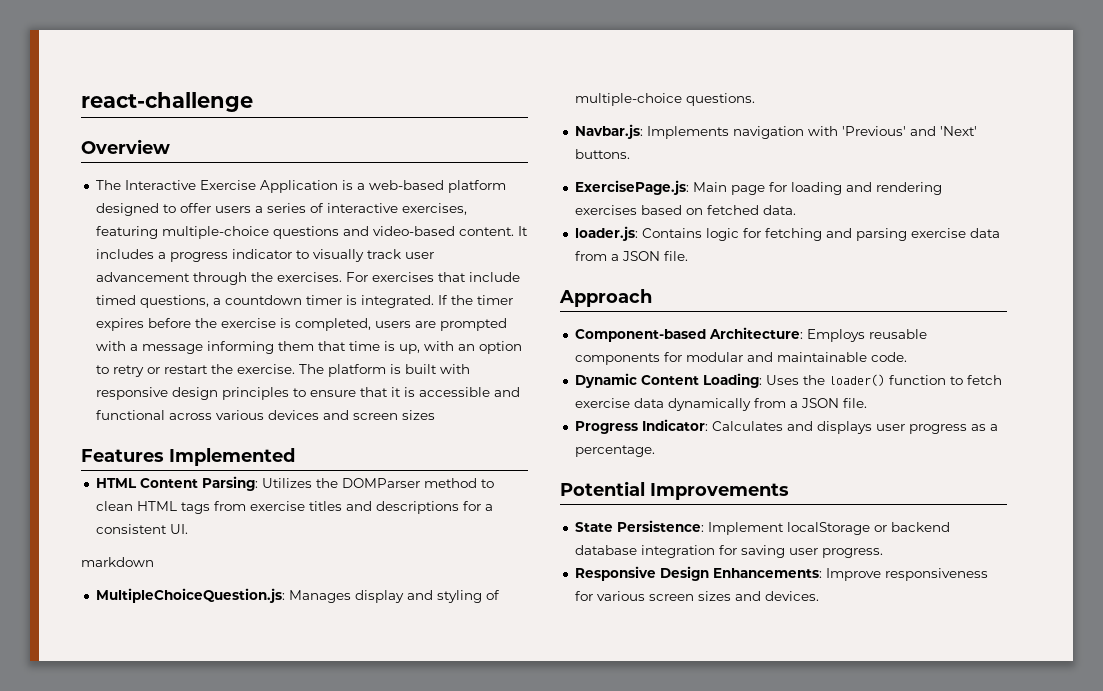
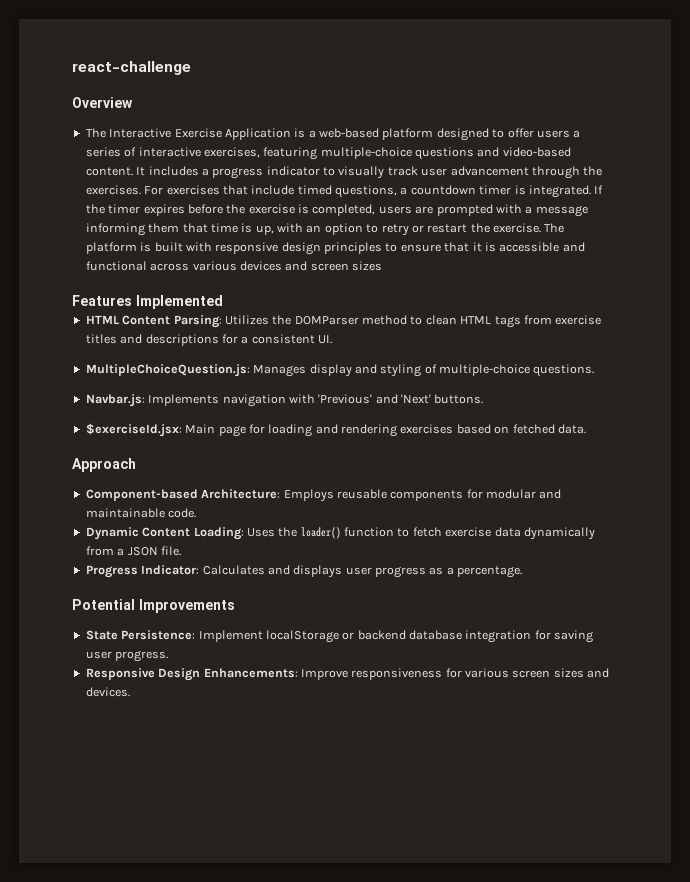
[81,557,154,567] // markdown -> (332, 339) none
[574,180,689,195] ExercisePage.js: -> [85,423,182,437] $exerciseId.jsx:
[574,226,1000,241] [574,251,688,261] // loader.js: Contains logic for fetching and parsing exercise data from a JSON file. -> (586, 429) none

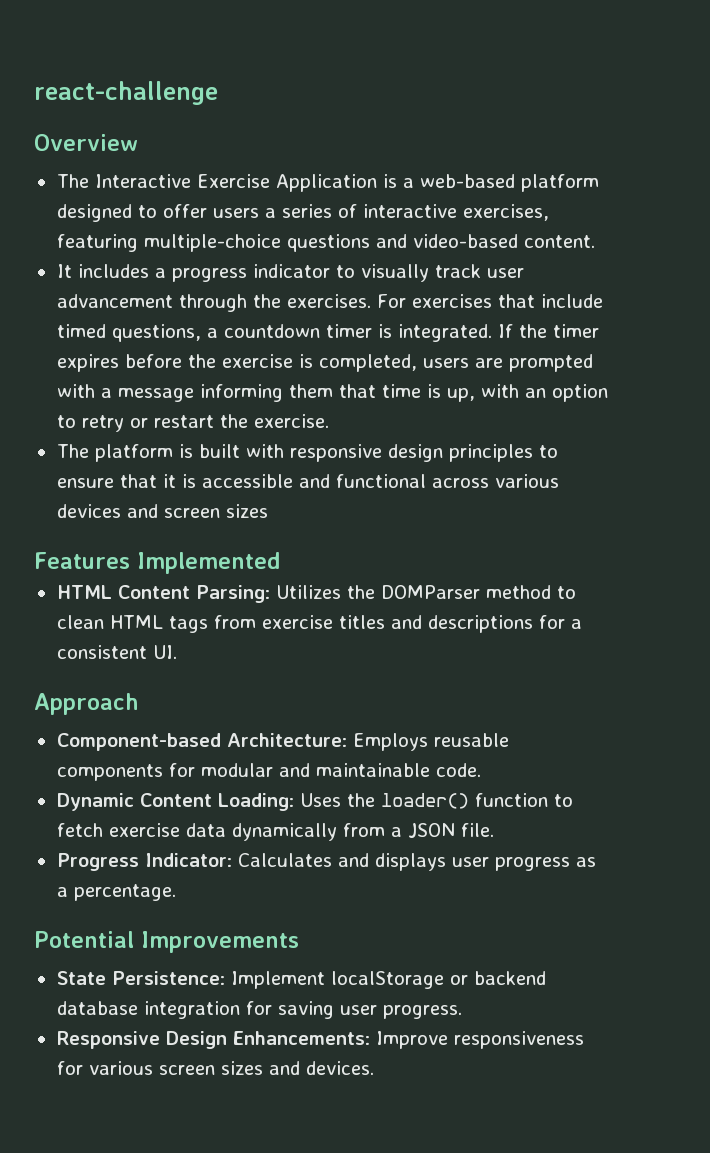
(133, 171) none -> (595, 241) //
(541, 228) none -> (329, 421) //
[85,364,595,377] [85,394,484,407] [85,423,586,437] // MultipleChoiceQuestion.js: Manages display and styling of multiple-choice questions. // Navbar.js: Implements navigation with 'Previous' and 'Next' buttons. // $exerciseId.jsx: Main page for loading and rendering exercises based on fetched data. -> (177, 652) none

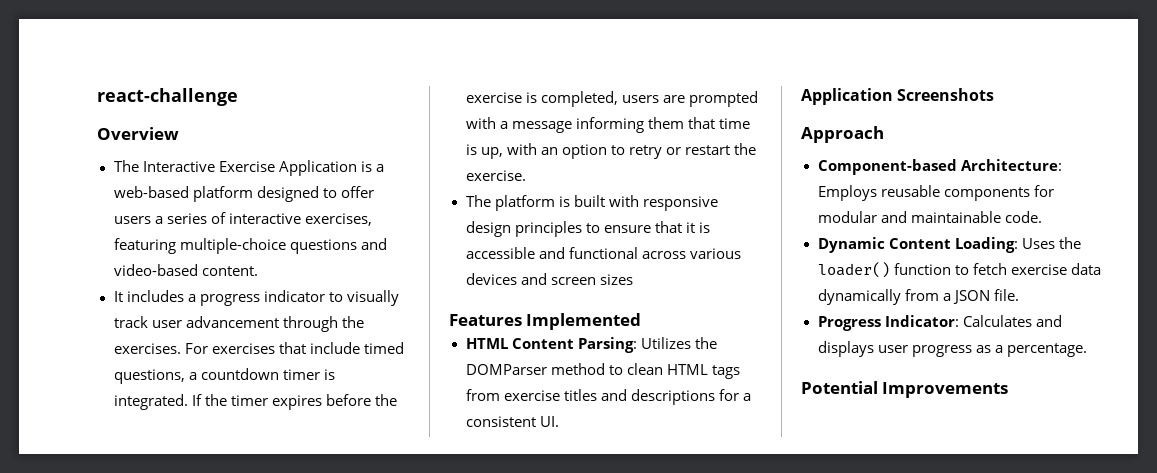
(177, 652) none -> [801,88,995,105] // Application Screenshots
[56,971,546,989] [56,1001,462,1019] [56,1031,584,1049] [56,1061,374,1075] // State Persistence: Implement localStorage or backend database integration for saving user progress. // Responsive Design Enhancements: Improve responsiveness for various screen sizes and devices. -> (1009, 390) none

